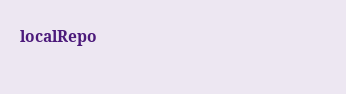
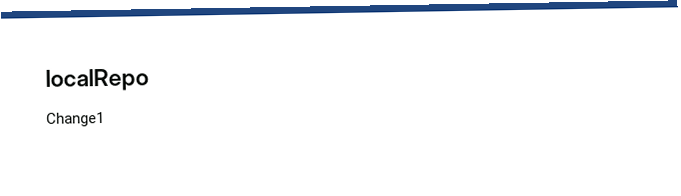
(97, 38) none -> [46,111,105,127] // Change1

